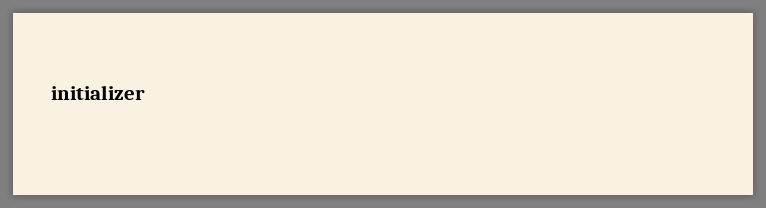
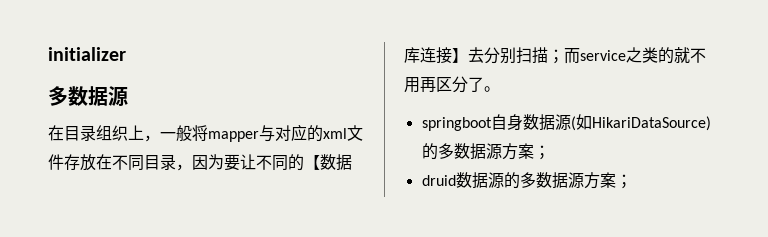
(145, 92) none -> [48,86,128,107] [48,124,363,142] [48,154,352,171] [404,47,706,64] [404,76,500,93] [421,114,711,131] [421,143,550,160] [421,172,632,189] // 多数据源 // 在目录组织上，一般将mapper与对应的xml文件存放在不同目录，因为要让不同的【数据库连接】去分别扫描；而service之类的就不用再区分了。 // springboot自身数据源(如HikariDataSource)的多数据源方案； // druid数据源的多数据源方案；

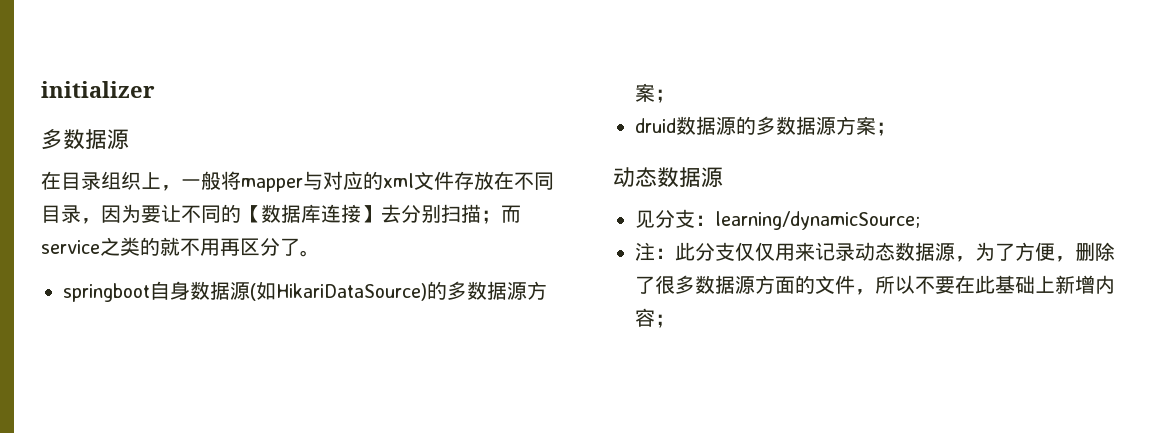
(632, 181) none -> [613,167,723,188] [635,209,920,230] [635,242,1115,262] [635,275,1115,295] [635,308,675,328] // 动态数据源 // 见分支：learning/dynamicSource; // 注：此分支仅仅用来记录动态数据源，为了方便，删除了很多数据源方面的文件，所以不要在此基础上新增内容；

